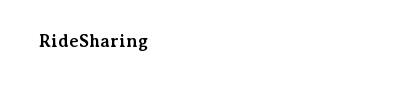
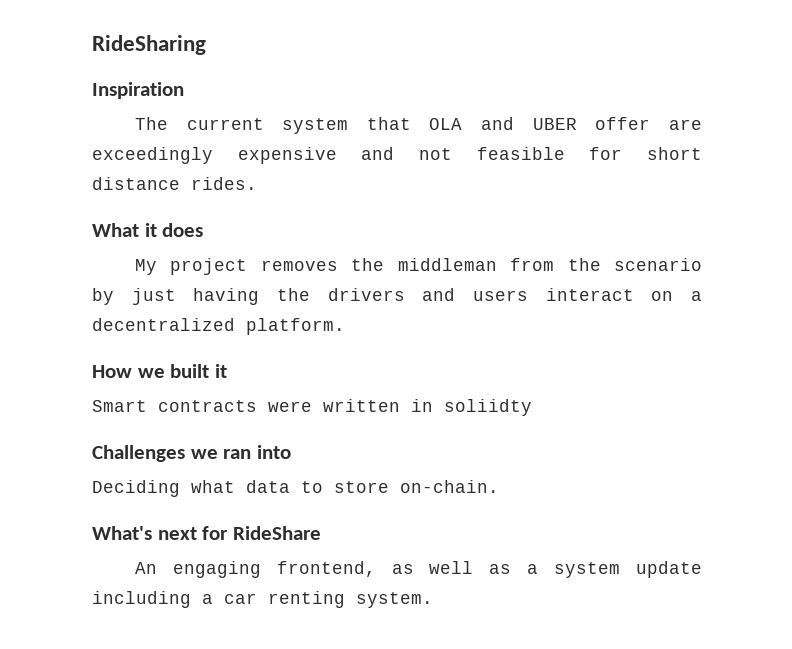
(148, 42) none -> [92,82,184,99] [134,117,702,134] [92,147,702,164] [92,177,257,190] [92,223,204,237] [134,258,702,275] [92,288,702,305] [92,318,345,335] [92,364,227,378] [92,399,532,416] [92,445,291,462] [92,480,499,497] [92,526,321,540] [134,561,702,578] [92,591,433,608] // Inspiration // The current system that OLA and UBER offer are exceedingly expensive and not feasible for short distance rides. // What it does // My project removes the middleman from the scenario by just having the drivers and users interact on a decentralized platform. // How we built it // Smart contracts were written in soliidty // Challenges we ran into // Deciding what data to store on-chain. // What's next for RideShare // An engaging frontend, as well as a system update including a car renting system.

